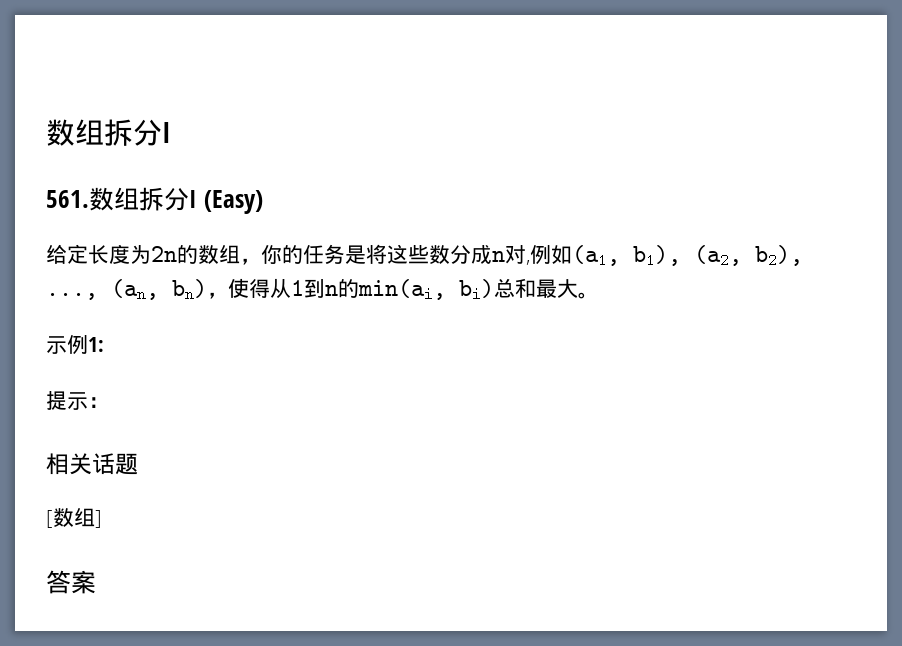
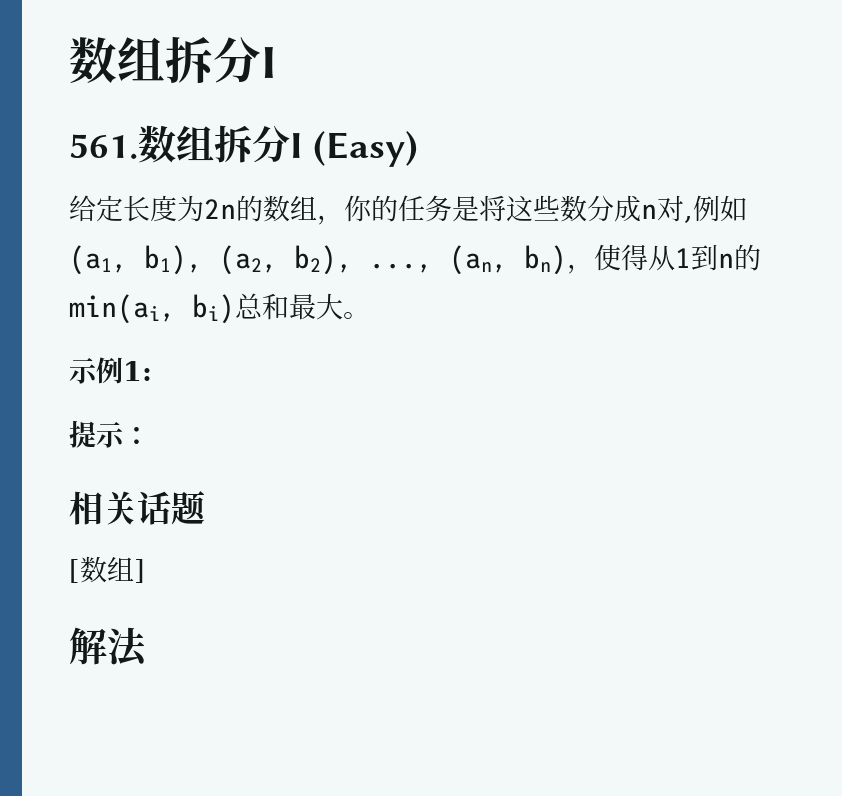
[46,570,96,594] 答案 -> [69,627,148,667] 解法

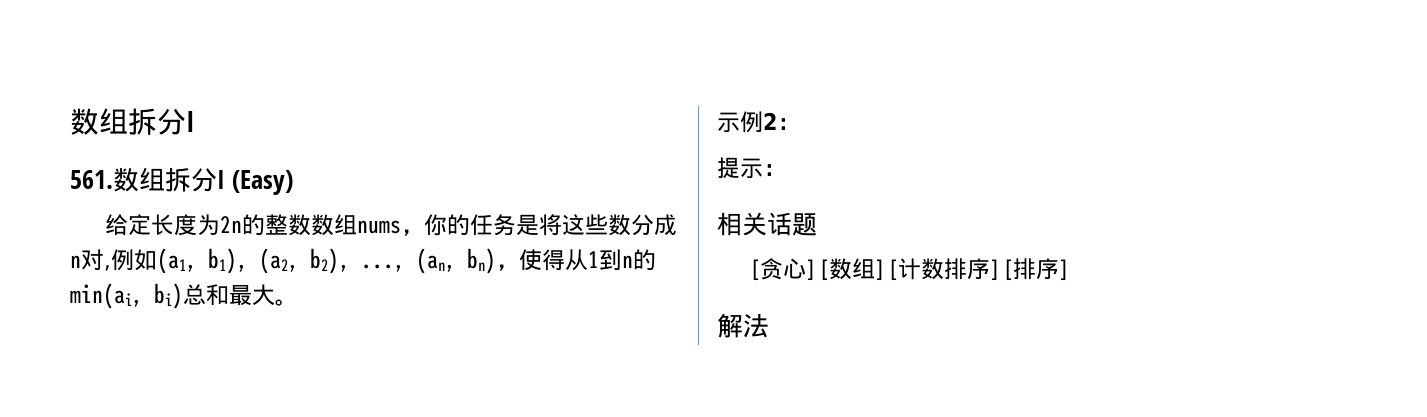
[263,195,317,222] 数组 -> [264,214,401,236] 整数数组nums
[123,361,152,381] 1: -> [763,112,800,130] 2：
(80, 571) none -> [759,258,829,281] 贪心] [
(145, 571) none -> [889,258,1067,281] [计数排序] [排序]

